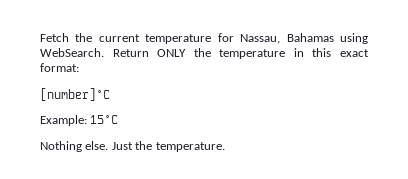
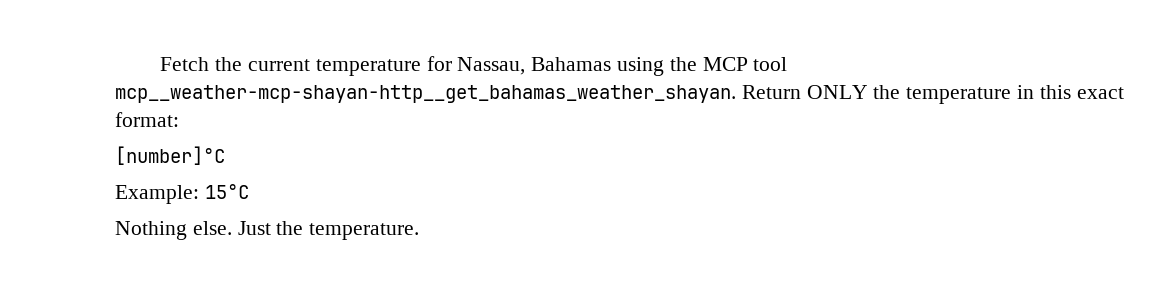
[40,48,104,57] WebSearch. -> [669,57,788,71] [115,85,736,103] the MCP tool mcp__weather-mcp-shayan-http__get_bahamas_weather_shayan.

